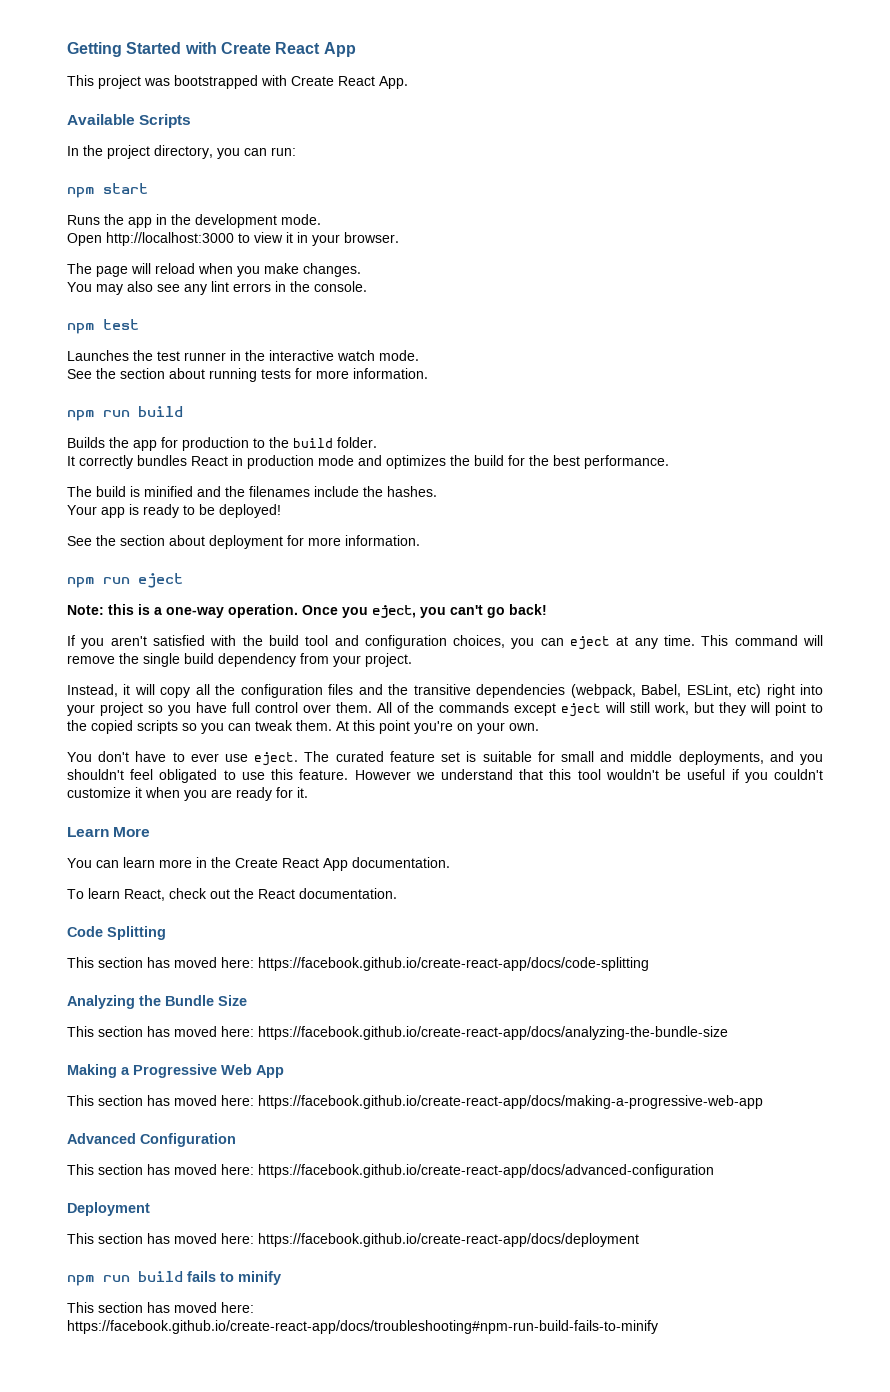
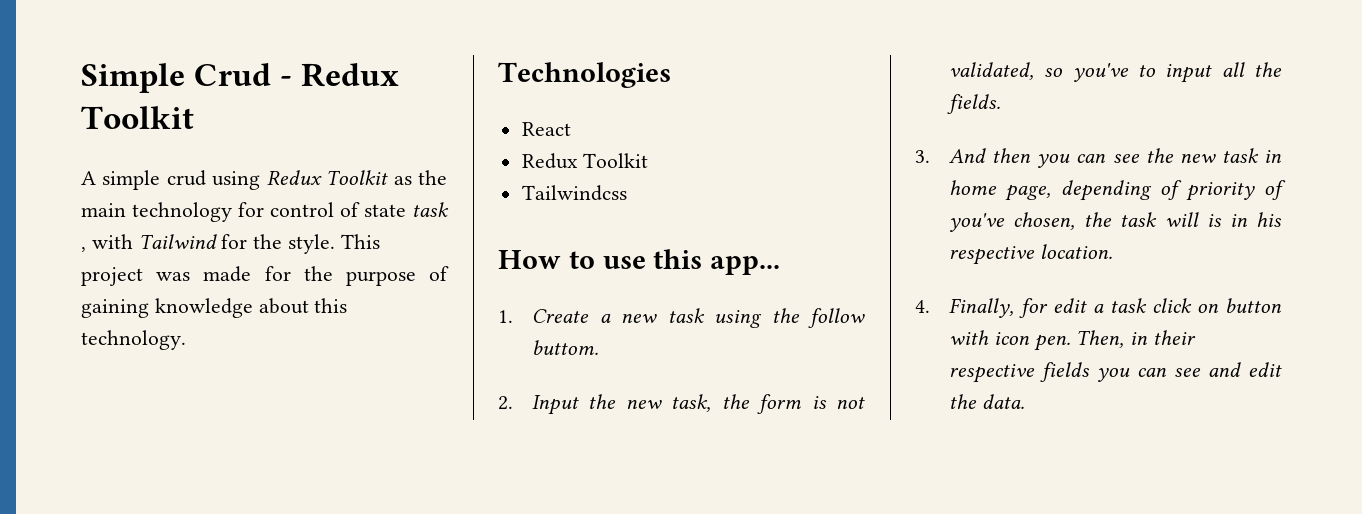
[67,42,356,57] [67,75,408,89] [67,114,192,128] [67,145,296,159] [67,183,148,198] [67,214,321,228] [67,232,399,246] [67,263,361,277] [67,281,367,295] [67,319,139,334] [67,350,419,361] [67,368,428,382] [67,406,183,421] [67,437,377,451] [67,455,669,469] [67,486,437,497] [67,504,281,518] [67,535,420,549] [67,573,183,588] [67,604,547,618] [67,635,823,650] [67,653,412,667] [67,684,824,698] [67,702,823,717] [67,720,539,734] [67,751,824,766] [67,769,823,783] [67,787,308,801] [67,827,151,837] [67,857,450,871] [67,888,397,901] [67,926,166,940] [67,957,649,971] [67,995,247,1009] [67,1026,728,1040] [67,1064,284,1078] [67,1095,763,1109] [67,1133,236,1147] [67,1164,714,1178] [67,1202,150,1216] [67,1233,639,1247] [67,1271,281,1286] [67,1302,254,1313] [67,1320,658,1334] Getting Started with Create React App // This project was bootstrapped with Create React App. // Available Scripts // In the project directory, you can run: // npm start // Runs the app in the development mode. // Open http://localhost:3000 to view it in your browser. // The page will reload when you make changes. // You may also see any lint errors in the console. // npm test // Launches the test runner in the interactive watch mode. // See the section about running tests for more information. // npm run build // Builds the app for production to the build folder. // It correctly bundles React in production mode and optimizes the build for the best performance. // The build is minified and the filenames include the hashes. // Your app is ready to be deployed! // See the section about deployment for more information. // npm run eject // Note: this is a one-way operation. Once you eject, you can't go back! // If you aren't satisfied with the build tool and configuration choices, you can eject at any time. This command will remove the single build dependency from your project. // Instead, it will copy all the configuration files and the transitive dependencies (webpack, Babel, ESLint, etc) right into your project so you have full control over them. All of the commands except eject will still work, but they will point to the copied scripts so you can tweak them. At this point you're on your own. // You don't have to ever use eject. The curated feature set is suitable for small and middle deployments, and you shouldn't feel obligated to use this feature. However we understand that this tool wouldn't be useful if you couldn't customize it when you are ready for it. // Learn More // You can learn more in the Create React App documentation. // To learn React, check out the React documentation. // Code Splitting // This section has moved here: https://facebook.github.io/create-react-app/docs/code-splitting // Analyzing the Bundle Size // This section has moved here: https://facebook.github.io/create-react-app/docs/analyzing-the-bundle-size // Making a Progressive Web App // This section has moved here: https://facebook.github.io/create-react-app/docs/making-a-progressive-web-app // Advanced Configuration // This section has moved here: https://facebook.github.io/create-react-app/docs/advanced-configuration // Deployment // This section has moved here: https://facebook.github.io/create-react-app/docs/deployment // npm run build fails to minify // This section has moved here: https://facebook.github.io/create-react-app/docs/troubleshooting#npm-run-build-fails-to-minify -> [81,63,400,93] [81,106,194,129] [81,170,448,190] [81,202,449,222] [81,234,380,254] [81,266,449,286] [81,298,348,318] [81,330,186,350] [498,62,671,88] [521,122,571,136] [521,153,649,169] [521,185,627,201] [498,249,781,275] [498,308,865,328] [532,340,600,355] [498,394,865,415] [949,62,1282,83] [947,94,1002,114] [915,148,1282,168] [949,180,1286,201] [949,212,1282,232] [949,244,1113,265] [915,298,1282,318] [949,330,1197,351] [949,362,1282,383] [949,394,1025,409] Simple Crud - Redux Toolkit // A simple crud using Redux Toolkit as the main technology for control of state task , with Tailwind for the style. This project was made for the purpose of gaining knowledge about this technology. // Technologies // React // Redux Toolkit // Tailwindcss // How to use this app... // 1. Create a new task using the follow buttom. // 2. Input the new task, the form is not validated, so you've to input all the fields. // 3. And then you can see the new task in home page, depending of priority of you've chosen, the task will is in his respective location. // 4. Finally, for edit a task click on button with icon pen. Then, in their respective fields you can see and edit the data.

